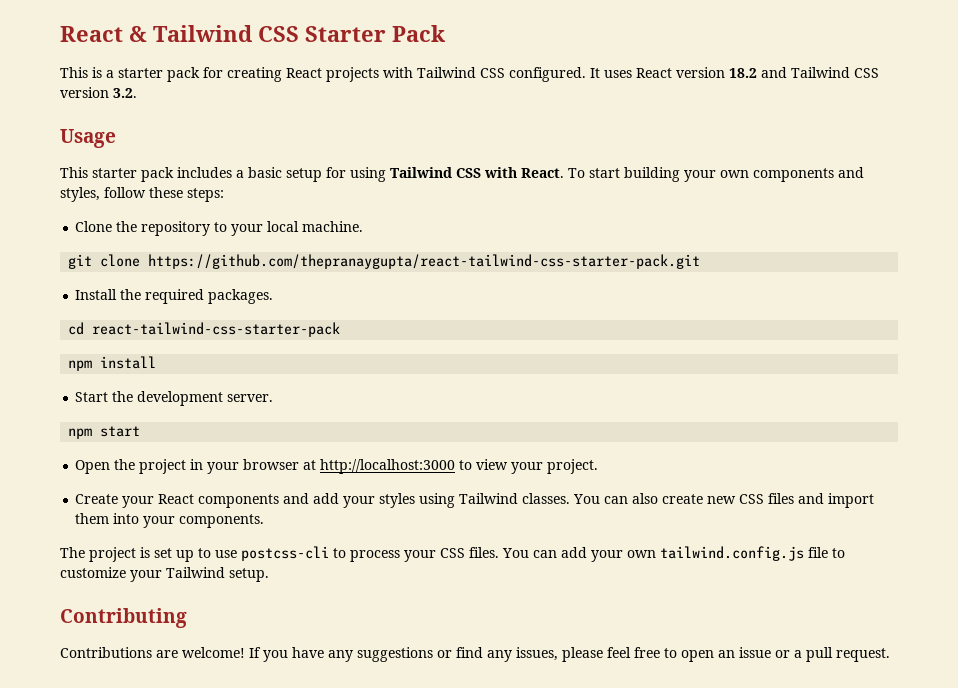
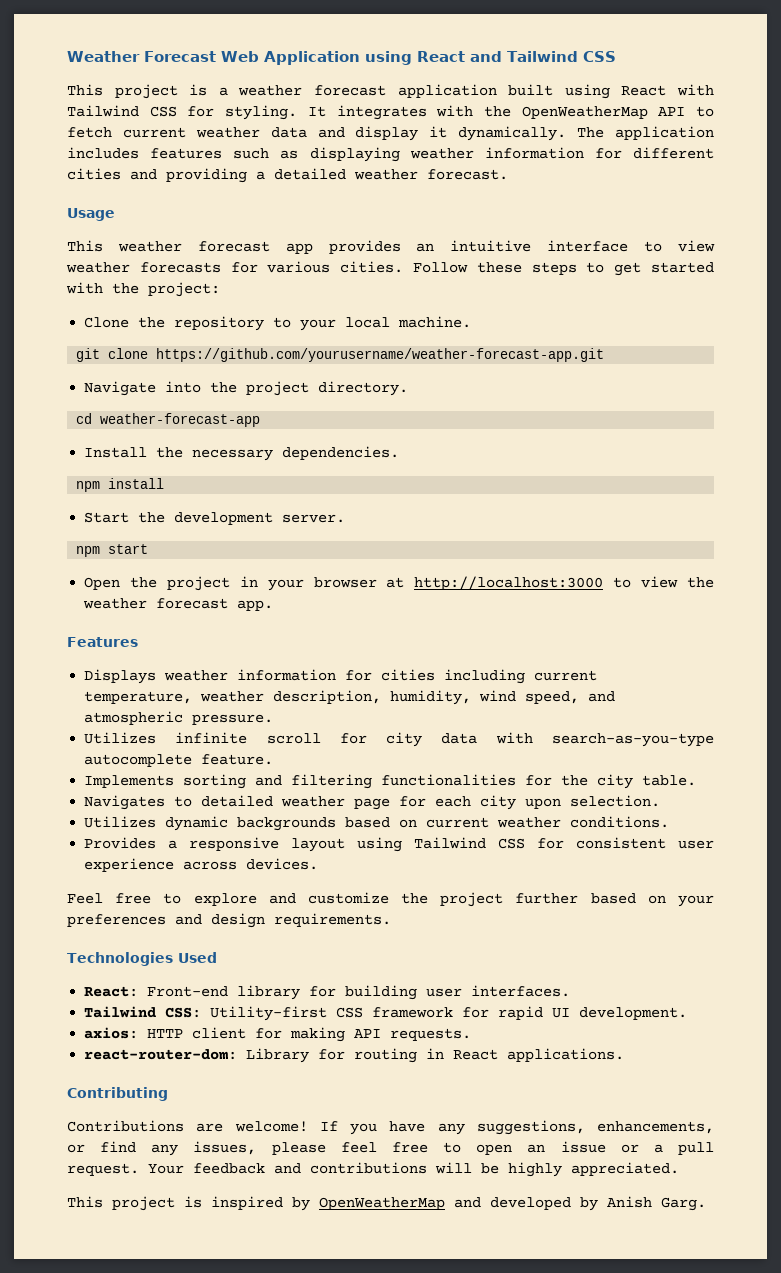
[60,25,445,42] [60,67,88,78] React & Tailwind CSS Starter Pack // This -> [67,51,616,65] [67,84,178,99] Weather Forecast Web Application using React and Tailwind CSS // This project
[118,67,879,82] [60,87,137,98] [60,129,116,148] [60,167,864,182] [60,187,224,202] starter pack for creating React projects with Tailwind CSS configured. It uses React version 18.2 and Tailwind CSS version 3.2. // Usage // This starter pack includes a basic setup for using Tailwind CSS with React. To start building your own components and styles, follow these steps: -> [238,84,715,99] [67,105,714,120] [67,126,715,141] [67,147,714,162] [67,168,508,183] [67,208,115,221] [67,240,716,254] [66,261,714,276] [66,282,220,297] weather forecast application built using React with Tailwind CSS for styling. It integrates with the OpenWeatherMap API to fetch current weather data and display it dynamically. The application includes features such as displaying weather information for different cities and providing a detailed weather forecast. // Usage // This weather forecast app provides an intuitive interface to view weather forecasts for various cities. Follow these steps to get started with the project:
[148,254,701,269] [75,289,274,304] [68,322,341,337] https://github.com/thepranaygupta/react-tailwind-css-starter-pack.git // Install the required packages. // cd react-tailwind-css-starter-pack -> [156,348,605,362] [84,381,409,396] [76,413,261,427] [84,446,400,461] https://github.com/yourusername/weather-forecast-app.git // Navigate into the project directory. // cd weather-forecast-app // Install the necessary dependencies.
[511,459,599,474] [75,493,875,508] [75,513,265,528] [60,546,845,562] [60,567,269,582] your project. // Create your React components and add your styles using Tailwind classes. You can also create new CSS files and import them into your components. // The project is set up to use postcss-cli to process your CSS files. You can add your own tailwind.config.js file to customize your Tailwind setup. -> [687,577,714,588] [83,598,274,611] [67,637,138,647] [84,669,598,684] [84,690,616,705] [84,711,274,725] [84,732,714,747] [84,754,274,767] [84,774,697,789] [84,795,661,810] [84,816,670,831] [84,837,715,852] [84,858,319,872] [67,892,714,907] [67,913,391,928] [67,952,217,966] [84,985,571,1000] [84,1006,688,1021] [84,1027,472,1042] [84,1048,625,1063] the weather forecast app. // Features // Displays weather information for cities including current temperature, weather description, humidity, wind speed, and atmospheric pressure. // Utilizes infinite scroll for city data with search-as-you-type autocomplete feature. // Implements sorting and filtering functionalities for the city table. // Navigates to detailed weather page for each city upon selection. // Utilizes dynamic backgrounds based on current weather conditions. // Provides a responsive layout using Tailwind CSS for consistent user experience across devices. // Feel free to explore and customize the project further based on your preferences and design requirements. // Technologies Used // React: Front-end library for building user interfaces. // Tailwind CSS: Utility-first CSS framework for rapid UI development. // axios: HTTP client for making API requests. // react-router-dom: Library for routing in React applications.
[357,647,433,662] suggestions -> [476,1120,714,1135] suggestions, enhancements,
(890, 655) none -> [148,1162,679,1177] [67,1196,706,1211] Your feedback and contributions will be highly appreciated. // This project is inspired by OpenWeatherMap and developed by Anish Garg.

